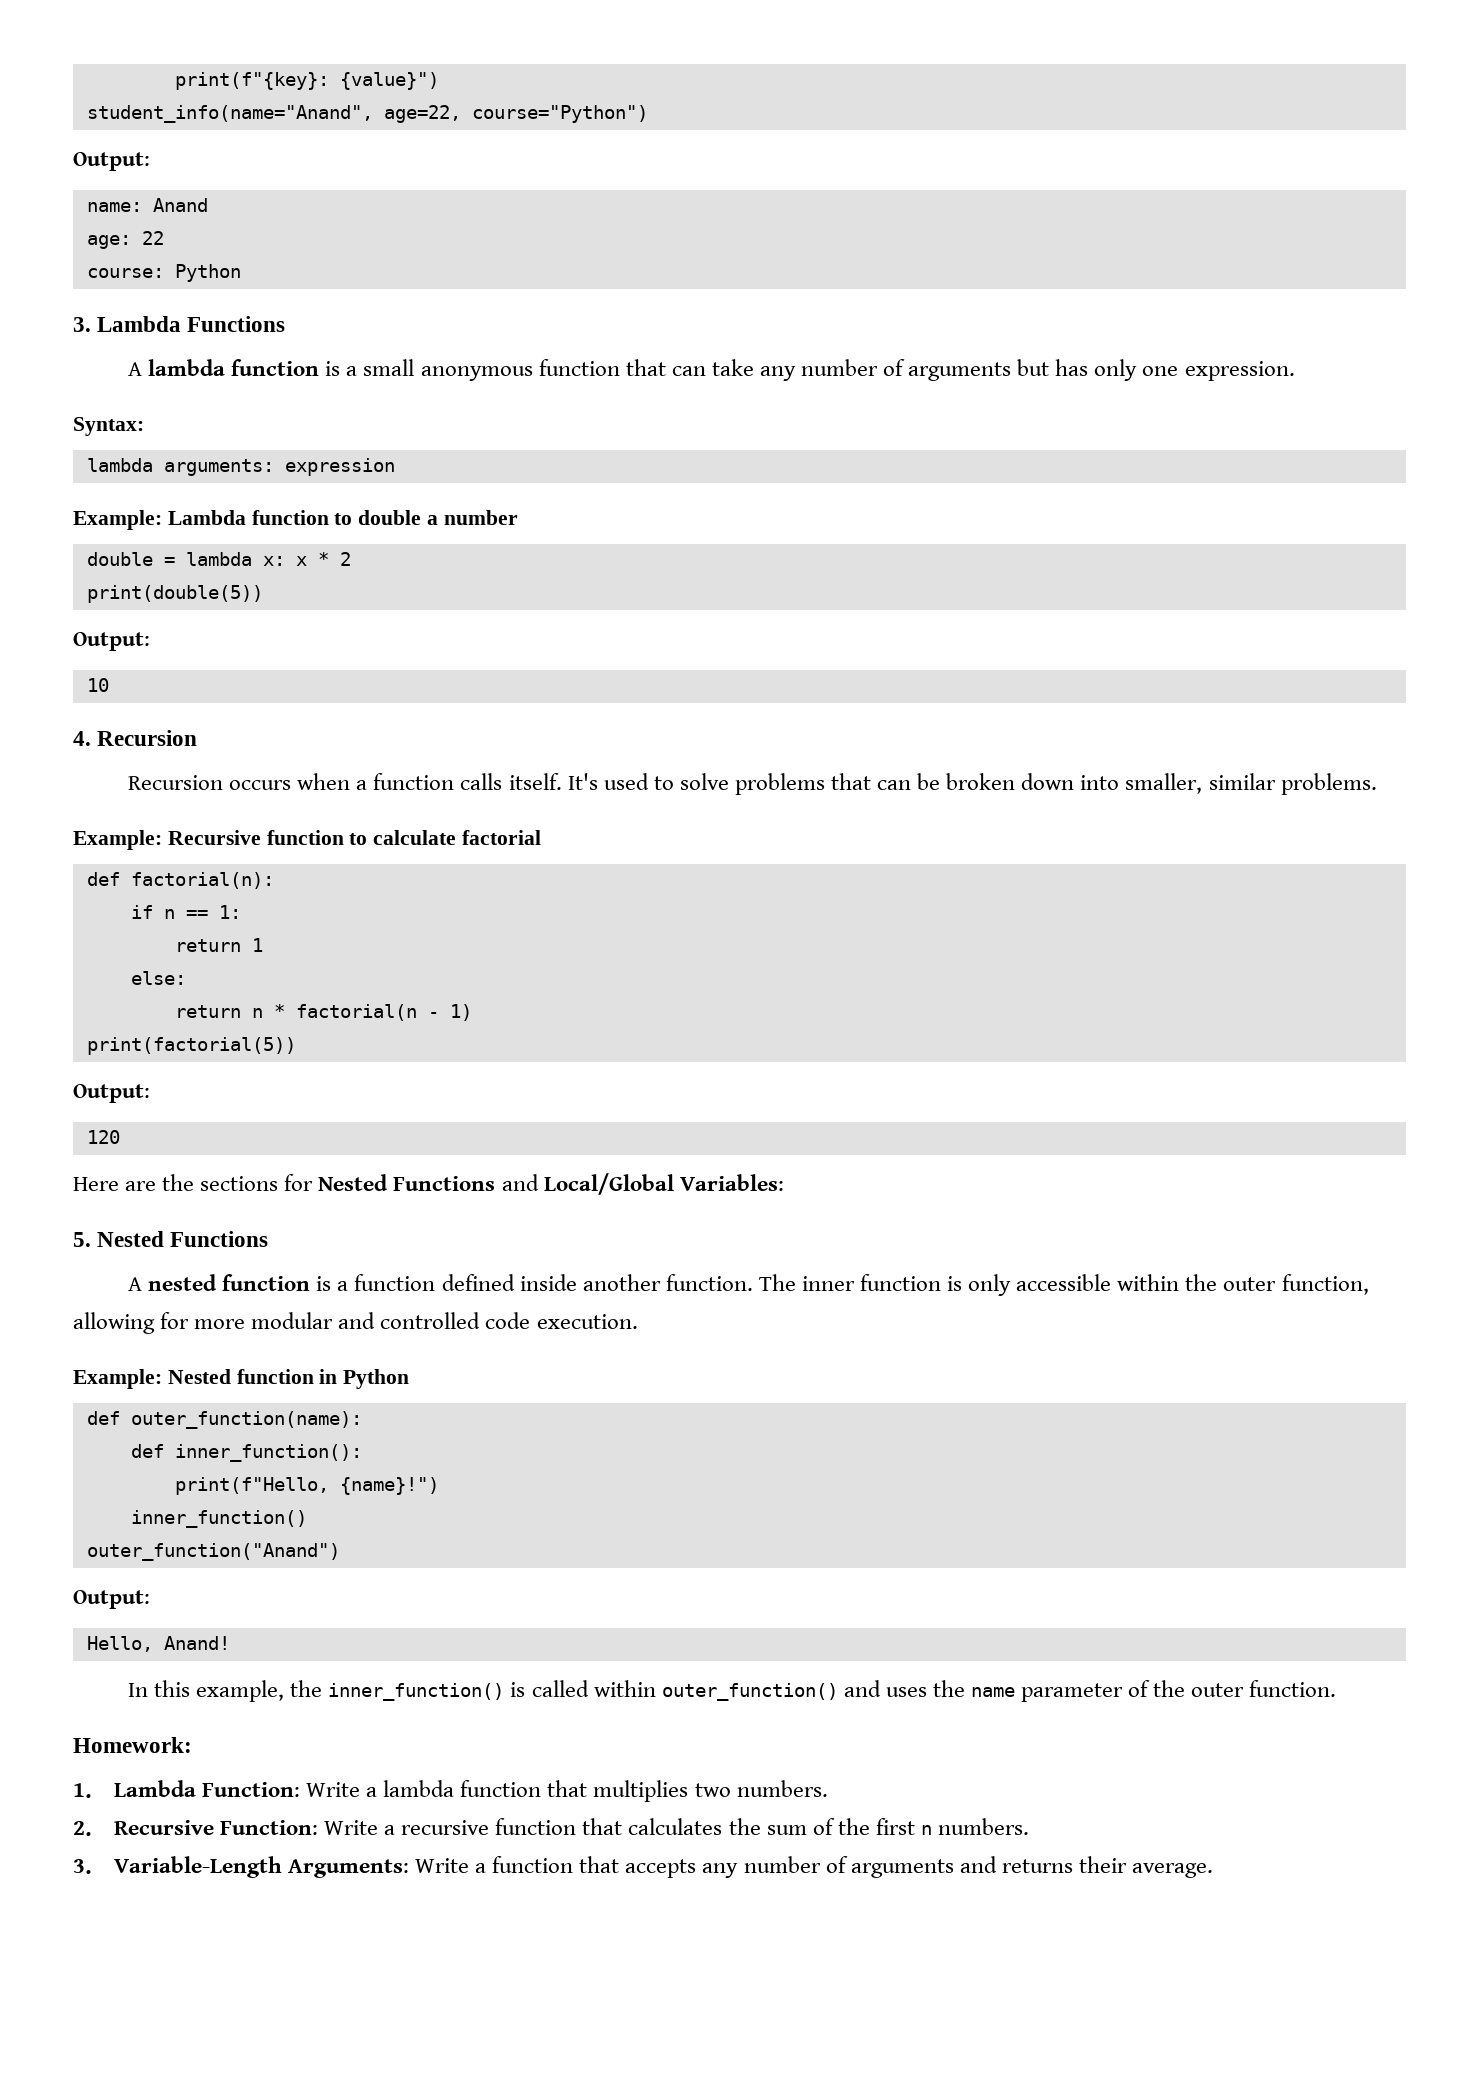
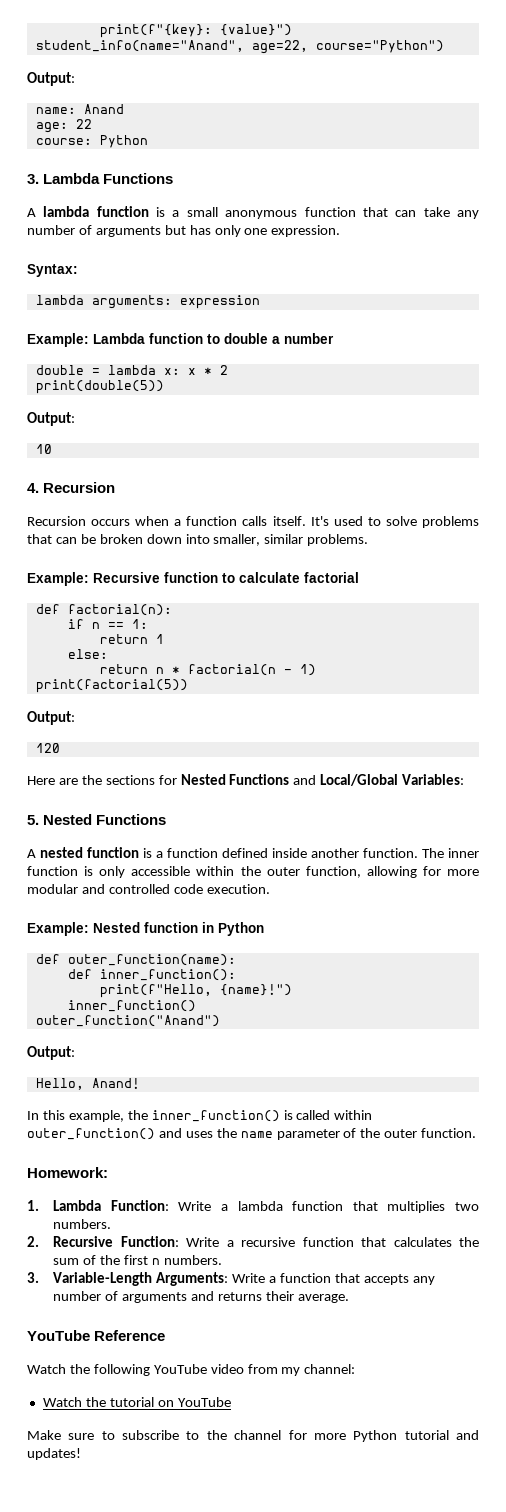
(1213, 1870) none -> [27,1330,166,1341] [27,1364,356,1376] [42,1397,231,1407] [27,1430,480,1442] [27,1448,81,1460] // YouTube Reference // Watch the following YouTube video from my channel: // Watch the tutorial on YouTube // Make sure to subscribe to the channel for more Python tutorial and updates!

